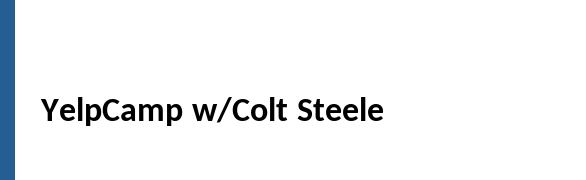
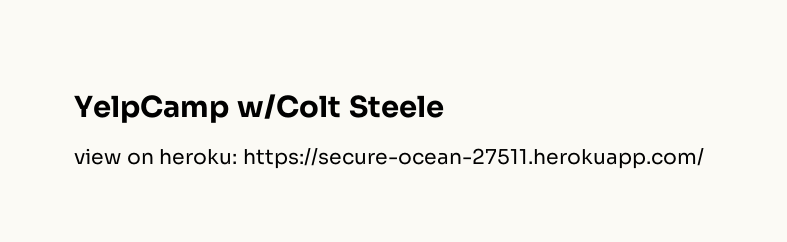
(385, 109) none -> [74,148,704,169] // view on heroku: https://secure-ocean-27511.herokuapp.com/

